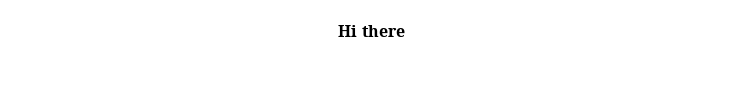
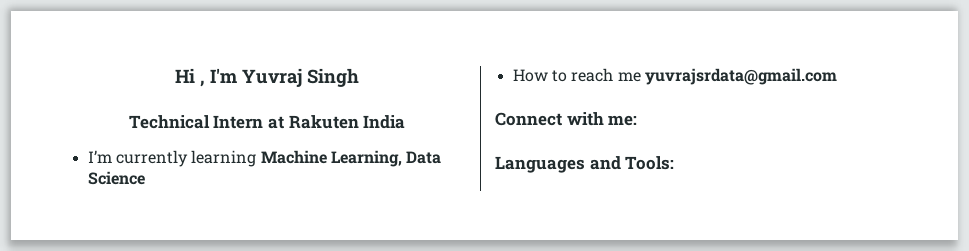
[361,25,405,37] there -> [200,68,359,87] [128,115,406,129] [87,150,442,167] [87,171,145,185] [512,68,837,85] [495,112,638,126] [495,156,675,173] , I'm Yuvraj Singh // Technical Intern at Rakuten India // I’m currently learning Machine Learning, Data Science // How to reach me yuvrajsrdata@gmail.com // Connect with me: // Languages and Tools:

